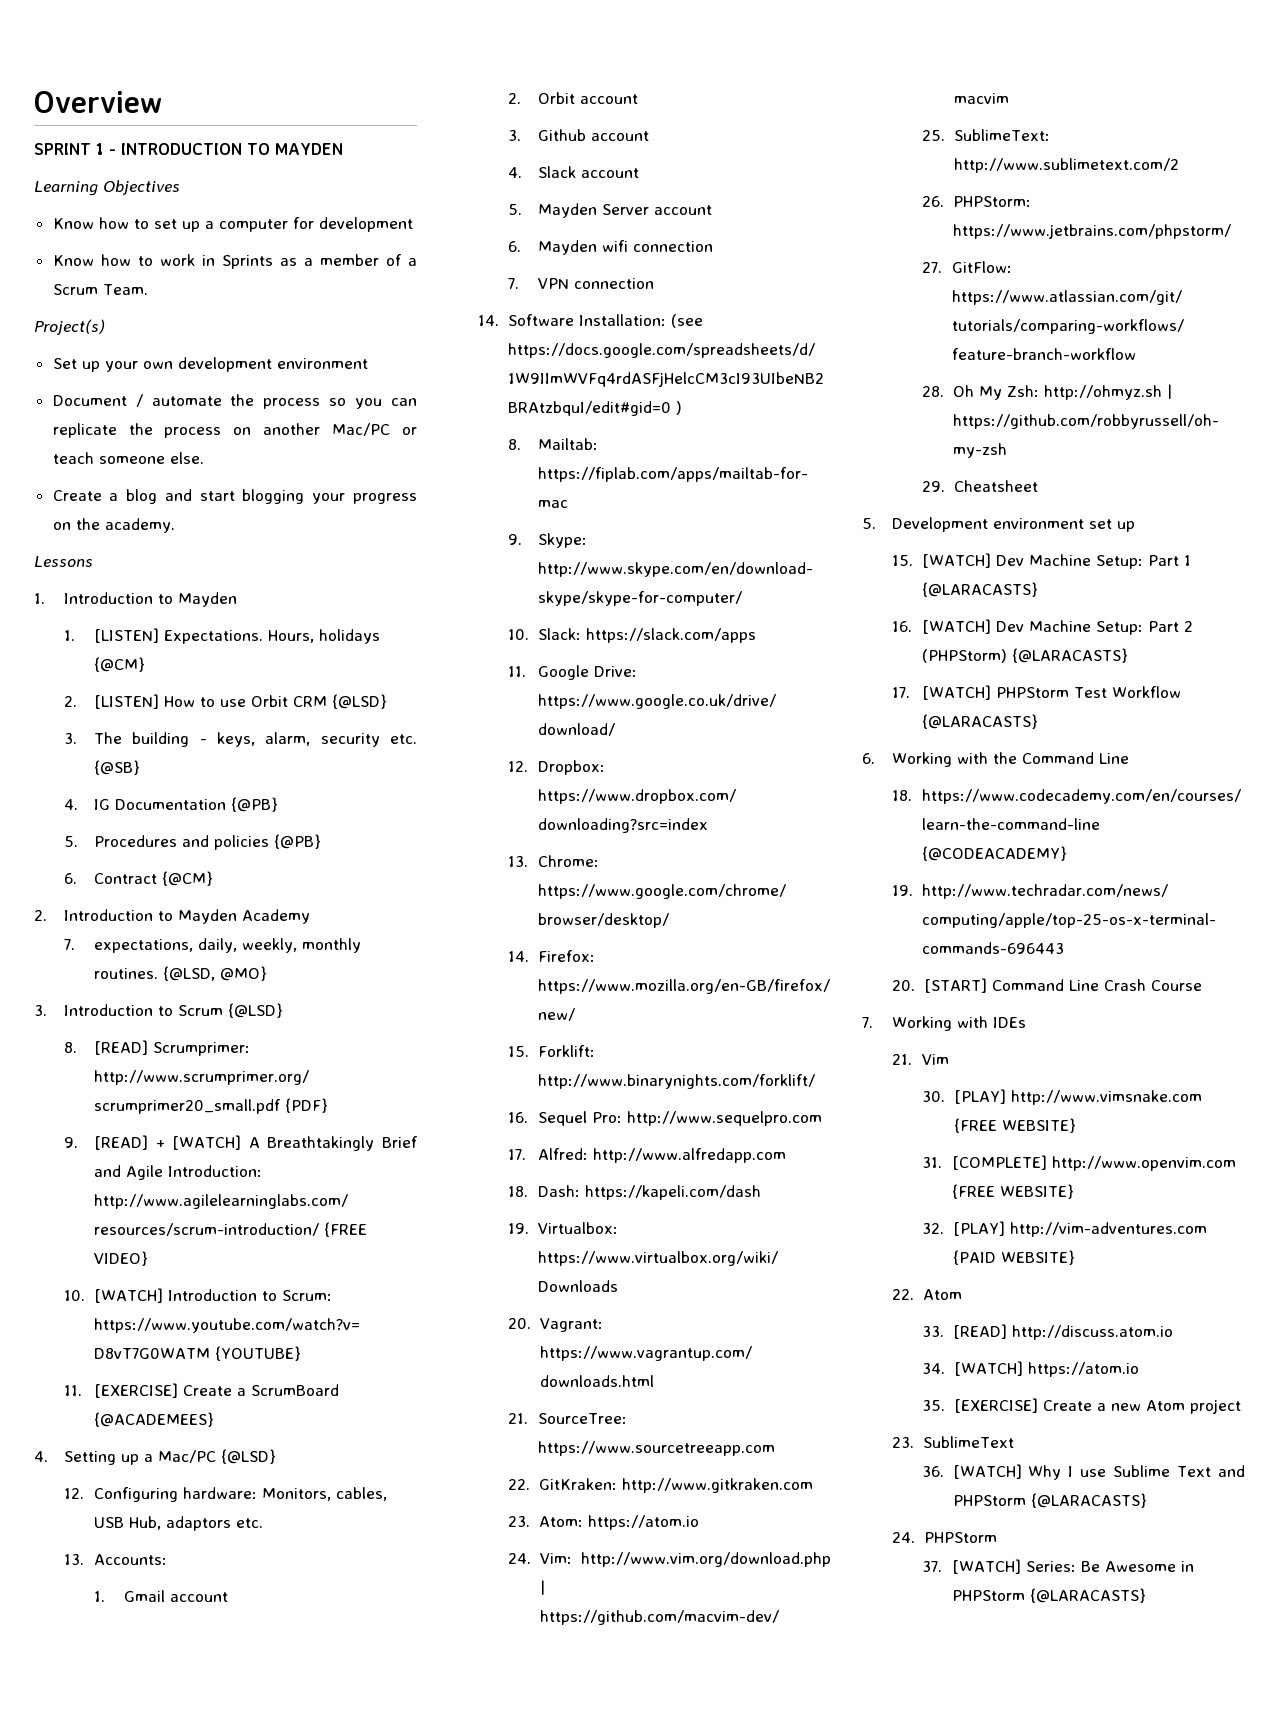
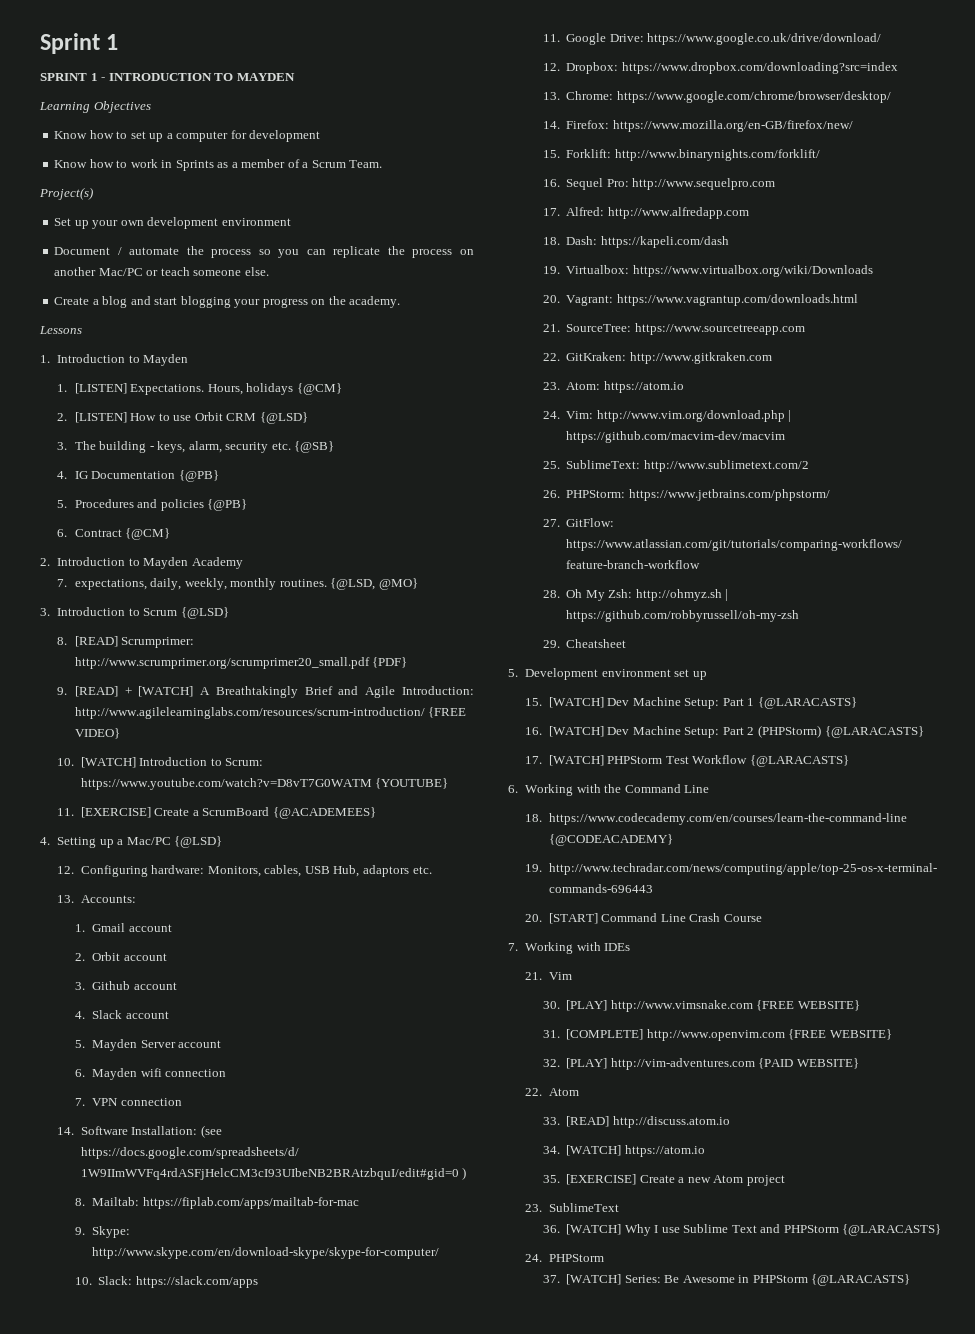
[34,91,162,113] Overview -> [40,33,119,54] Sprint 1

